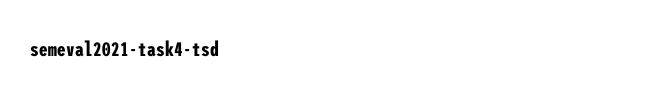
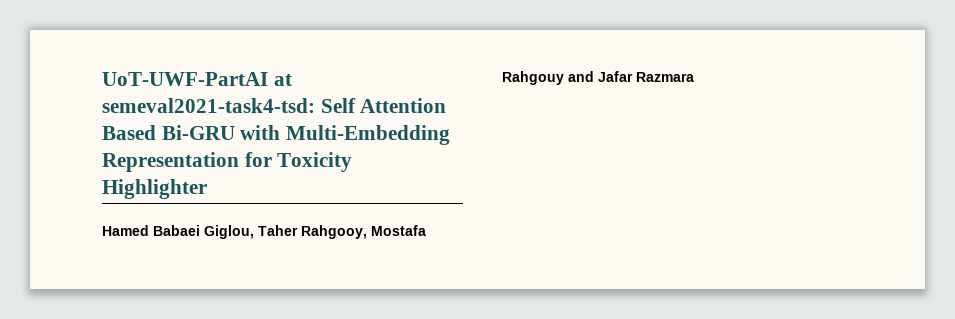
[30,40,219,57] semeval2021-task4-tsd -> [102,72,292,86] [102,98,447,113] [102,125,451,145] [102,152,353,172] [102,179,207,199] [102,225,426,239] [502,71,694,85] UoT-UWF-PartAI at semeval2021-task4-tsd: Self Attention Based Bi-GRU with Multi-Embedding Representation for Toxicity Highlighter // Hamed Babaei Giglou, Taher Rahgooy, Mostafa Rahgouy and Jafar Razmara

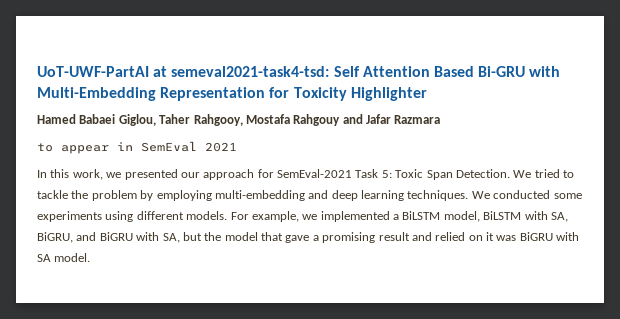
(694, 77) none -> [37,141,237,154] [37,169,574,180] [37,190,582,201] [37,211,568,222] [37,232,580,243] [37,253,91,262] // to appear in SemEval 2021 // In this work, we presented our approach for SemEval-2021 Task 5: Toxic Span Detection. We tried to tackle the problem by employing multi-embedding and deep learning techniques. We conducted some experiments using different models. For example, we implemented a BiLSTM model, BiLSTM with SA, BiGRU, and BiGRU with SA, but the model that gave a promising result and relied on it was BiGRU with SA model.

